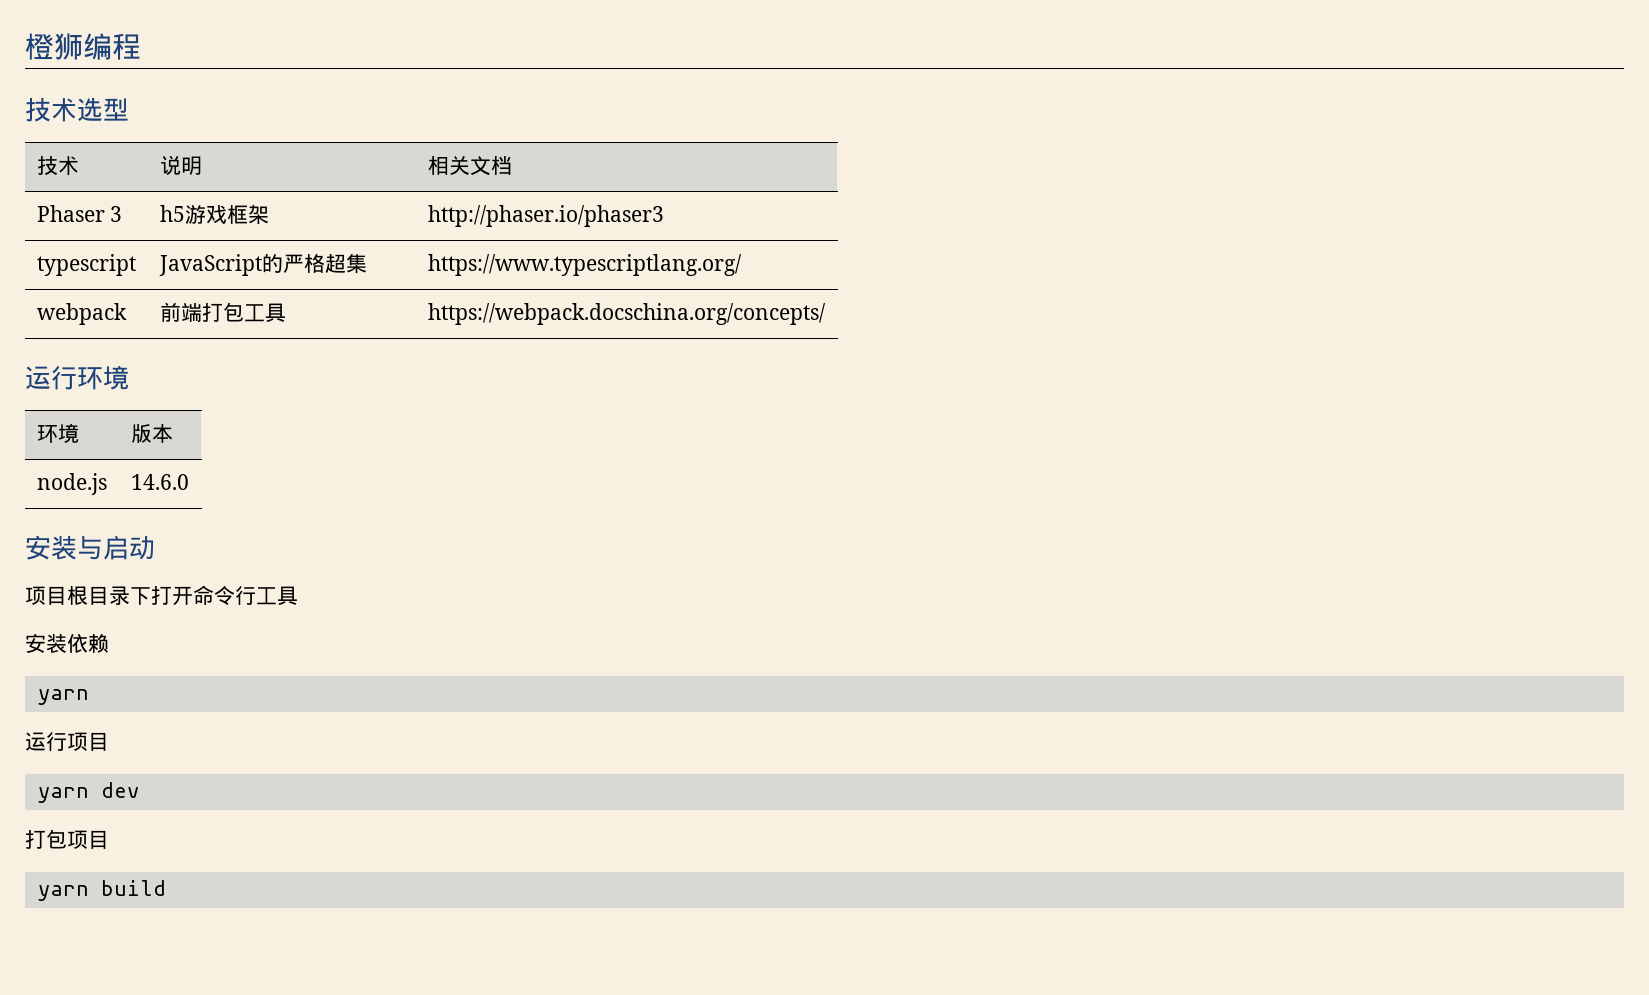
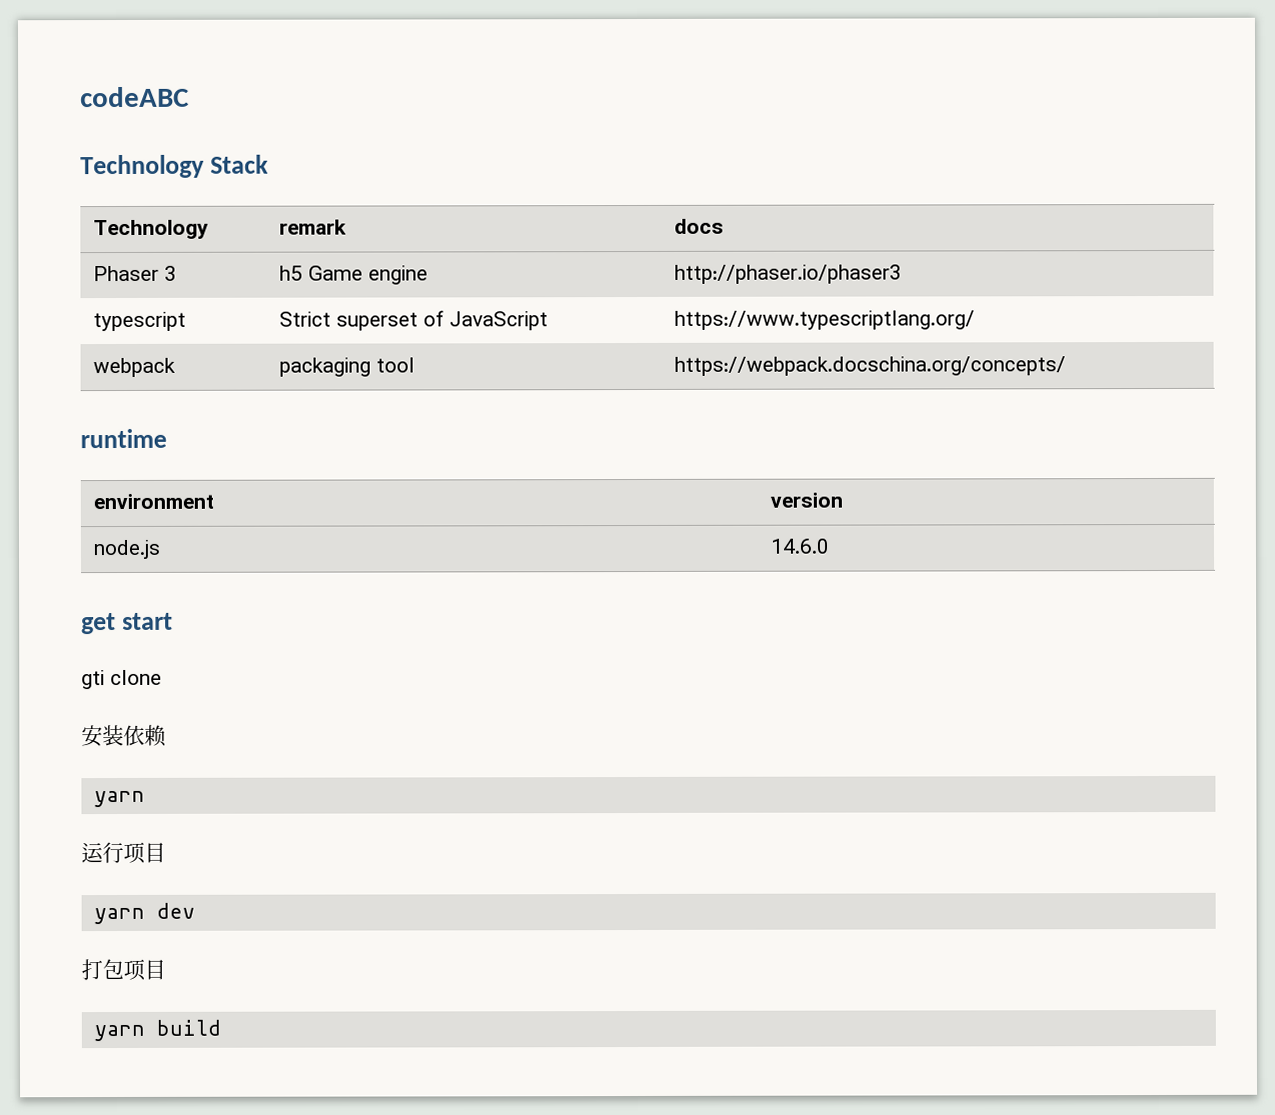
[25,33,141,60] [25,97,129,122] [36,156,79,175] [159,155,202,175] [427,155,512,176] 橙狮编程 // 技术选型 // 技术 | 说明 | 相关文档 -> [80,86,190,108] [80,154,269,179] [92,219,209,240] [278,219,347,235] [673,218,724,234] codeABC // Technology Stack // Technology | remark | docs
[184,204,269,224] 游戏框架 -> [307,265,428,285] Game engine
(136, 265) none -> [278,310,444,331] Strict superset of
[261,253,367,274] 的严格超集 -> (548, 321) none
[159,302,286,323] [427,303,826,325] [25,365,129,390] [36,423,79,443] [130,423,173,443] [36,473,107,495] [130,474,189,490] [25,535,155,560] [25,585,298,606] 前端打包工具 | https://webpack.docschina.org/concepts/ // 运行环境 // 环境 | 版本 // node.js | 14.6.0 // 安装与启动 // 项目根目录下打开命令行工具 -> [278,357,415,377] [673,356,1066,376] [80,428,167,449] [92,493,214,510] [769,492,843,508] [92,539,161,560] [769,538,829,554] [81,612,173,635] [81,669,162,690] packaging tool | https://webpack.docschina.org/concepts/ // runtime // environment | version // node.js | 14.6.0 // get start // gti clone

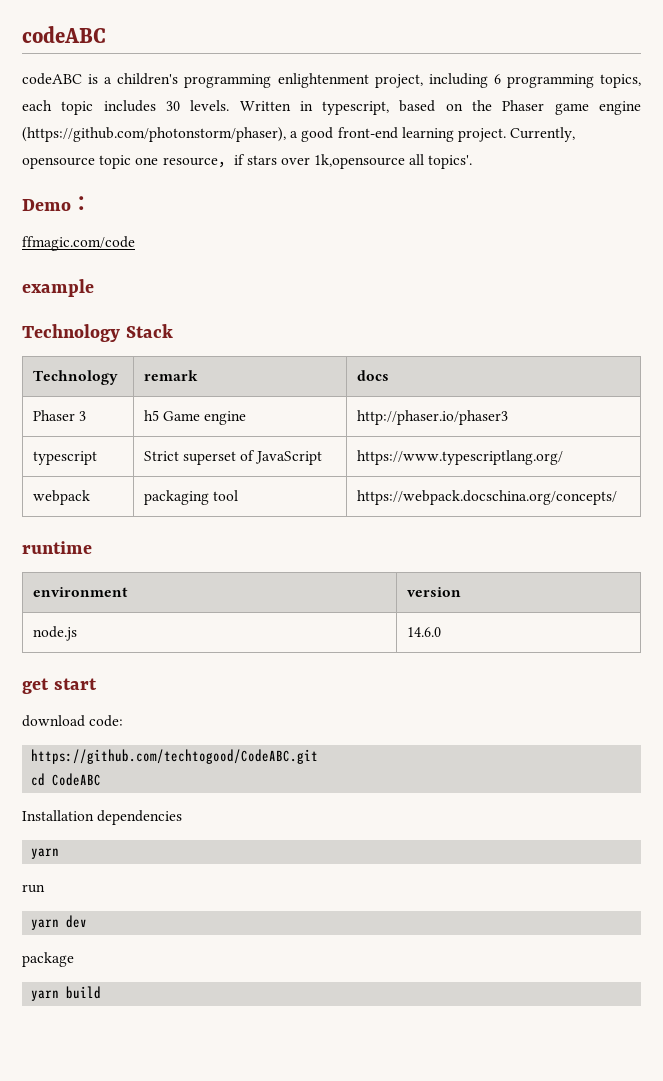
[80,86,190,108] codeABC -> [22,26,106,43] [22,73,642,88] [22,100,641,115] [22,127,576,142] [22,154,473,169] [22,196,92,211] [22,236,135,251] [22,279,94,297] codeABC // codeABC is a children's programming enlightenment project, including 6 programming topics, each topic includes 30 levels. Written in typescript, based on the Phaser game engine (https://github.com/photonstorm/phaser), a good front-end learning project. Currently, opensource topic one resource，if stars over 1k,opensource all topics'. // Demo： // ffmagic.com/code // example
[81,669,162,690] [81,724,167,748] gti clone // 安装依赖 -> [22,715,124,727] [31,749,319,764] [31,773,102,786] [22,810,183,825] download code: // https://github.com/techtogood/CodeABC.git // cd CodeABC // Installation dependencies
[81,841,166,864] 运行项目 -> [22,884,45,893] run
[81,958,166,981] 打包项目 -> [22,952,74,967] package

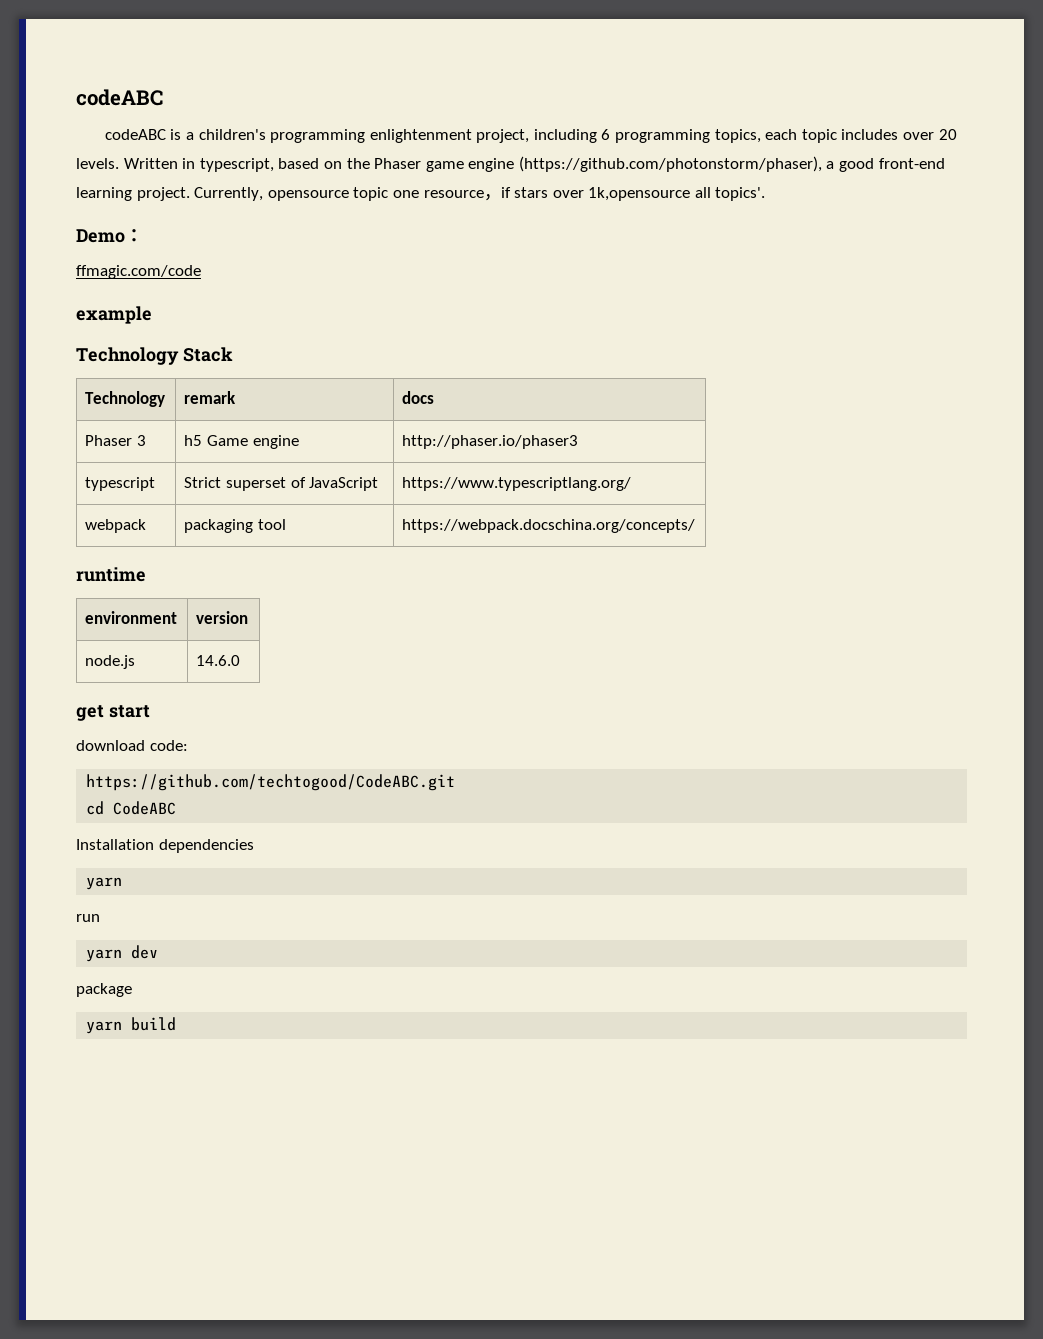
[165,101,180,111] 30 -> [902,129,957,140] over 20

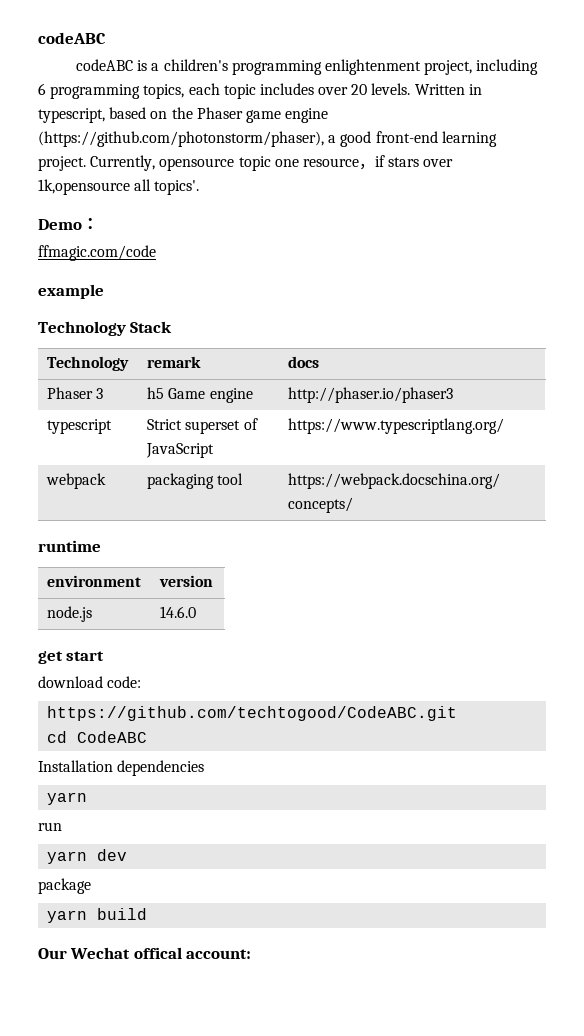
(177, 1024) none -> [38,947,252,959] // Our Wechat offical account:

